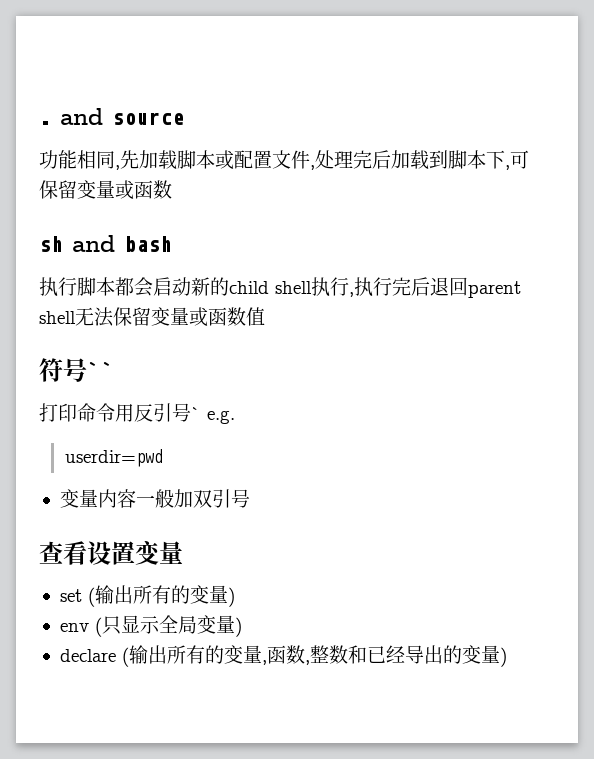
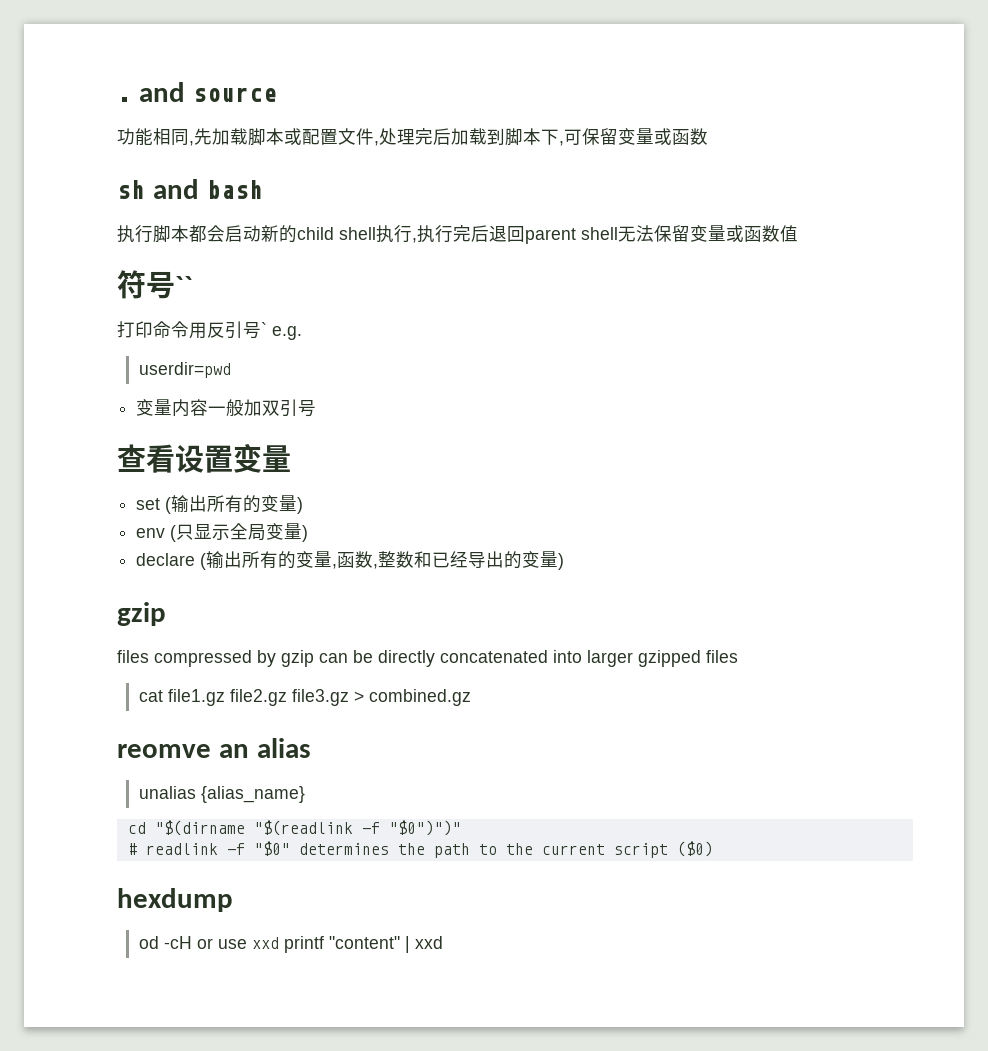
(507, 657) none -> [117,602,166,626] [117,650,738,667] [138,689,471,706] [117,738,311,758] [138,786,305,803] [127,820,461,836] [127,841,713,858] [117,888,233,912] [138,936,443,953] // gzip // files compressed by gzip can be directly concatenated into larger gzipped files // cat file1.gz file2.gz file3.gz > combined.gz // reomve an alias // unalias {alias_name} // cd "$(dirname "$(readlink -f "$0")")" // # readlink -f "$0" determines the path to the current script ($0) // hexdump // od -cH or use xxd printf "content" | xxd

